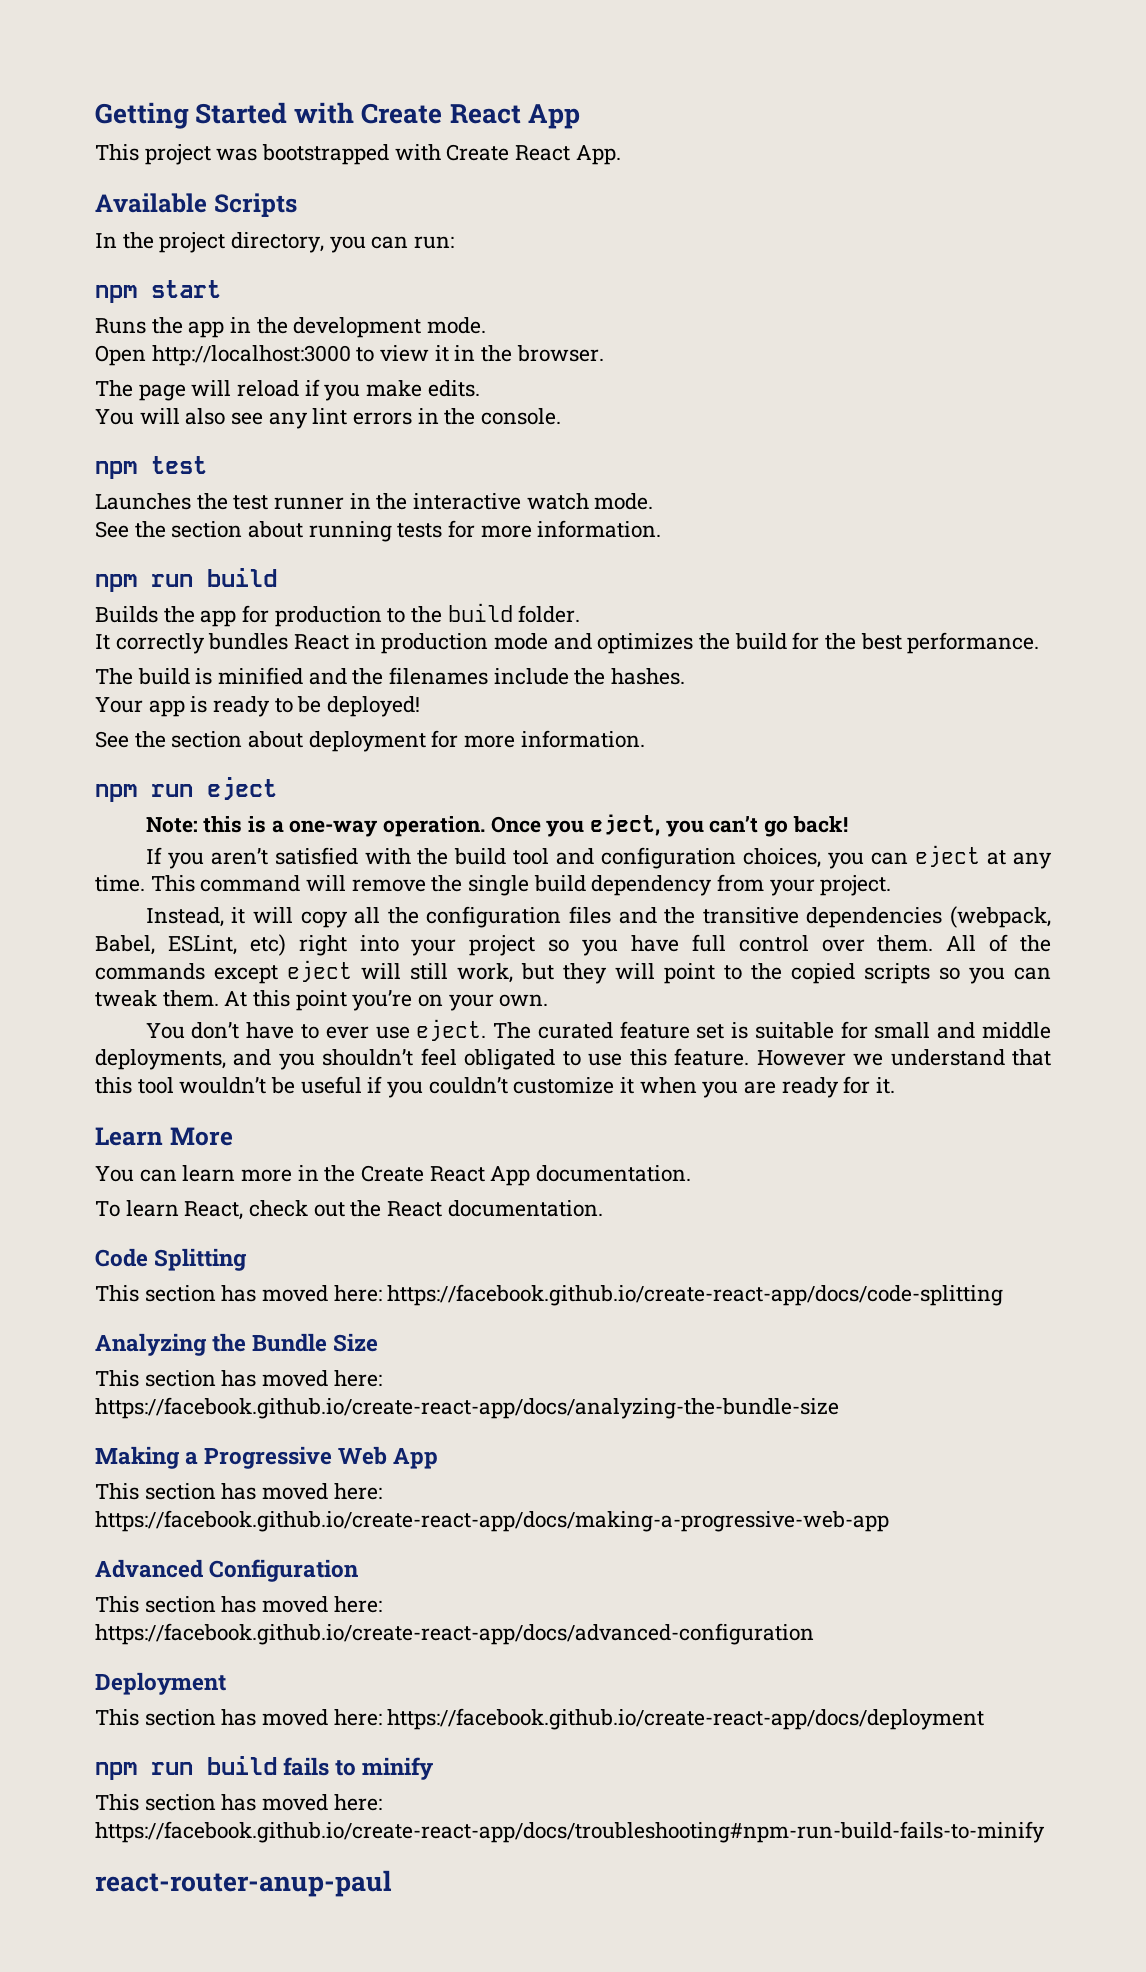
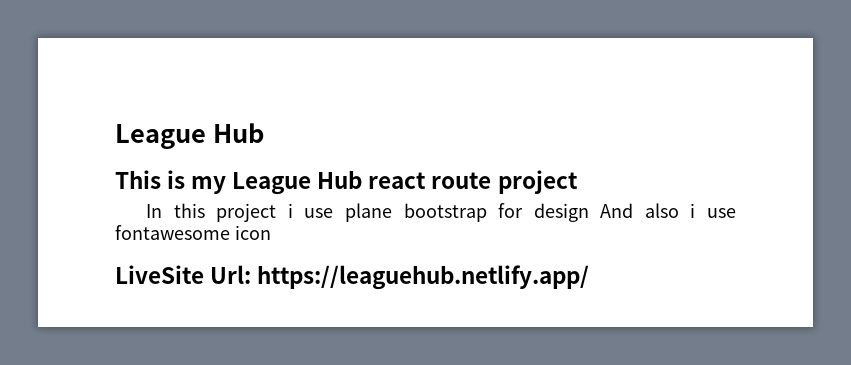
[95,102,580,129] [95,144,621,165] [95,193,297,217] [95,232,455,253] [95,280,221,303] [95,317,487,338] [95,345,604,366] [95,379,480,401] [95,408,562,429] [95,456,207,479] [95,493,654,510] [95,520,662,542] [95,568,277,592] [95,603,581,627] [95,632,1040,654] [95,667,686,685] [95,696,421,717] [95,730,645,752] [95,777,277,802] [145,814,848,837] [145,845,1053,869] [95,874,892,896] [145,906,1051,928] [95,934,1051,956] [95,960,1051,984] [95,990,549,1011] [145,1019,1052,1041] [95,1048,1051,1070] [95,1076,896,1098] [95,1127,233,1146] [95,1165,692,1186] [95,1200,603,1220] [95,1248,248,1271] [95,1284,1004,1306] [95,1333,379,1356] [95,1370,382,1387] [95,1397,839,1419] [95,1446,439,1469] [95,1483,382,1500] [95,1510,889,1532] [95,1559,359,1582] [95,1596,382,1613] [95,1623,814,1645] [95,1672,226,1695] [95,1708,985,1730] [95,1756,434,1780] [95,1794,382,1811] [95,1821,1045,1843] [95,1870,392,1897] Getting Started with Create React App // This project was bootstrapped with Create React App. // Available Scripts // In the project directory, you can run: // npm start // Runs the app in the development mode. // Open http://localhost:3000 to view it in the browser. // The page will reload if you make edits. // You will also see any lint errors in the console. // npm test // Launches the test runner in the interactive watch mode. // See the section about running tests for more information. // npm run build // Builds the app for production to the build folder. // It correctly bundles React in production mode and optimizes the build for the best performance. // The build is minified and the filenames include the hashes. // Your app is ready to be deployed! // See the section about deployment for more information. // npm run eject // Note: this is a one-way operation. Once you eject, you can’t go back! // If you aren’t satisfied with the build tool and configuration choices, you can eject at any time. This command will remove the single build dependency from your project. // Instead, it will copy all the configuration files and the transitive dependencies (webpack, Babel, ESLint, etc) right into your project so you have full control over them. All of the commands except eject will still work, but they will point to the copied scripts so you can tweak them. At this point you’re on your own. // You don’t have to ever use eject. The curated feature set is suitable for small and middle deployments, and you shouldn’t feel obligated to use this feature. However we understand that this tool wouldn’t be useful if you couldn’t customize it when you are ready for it. // Learn More // You can learn more in the Create React App documentation. // To learn React, check out the React documentation. // Code Splitting // This section has moved here: https://facebook.github.io/create-react-app/docs/code-splitting // Analyzing the Bundle Size // This section has moved here: https://facebook.github.io/create-react-app/docs/analyzing-the-bundle-size // Making a Progressive Web App // This section has moved here: https://facebook.github.io/create-react-app/docs/making-a-progressive-web-app // Advanced Configuration // This section has moved here: https://facebook.github.io/create-react-app/docs/advanced-configuration // Deployment // This section has moved here: https://facebook.github.io/create-react-app/docs/deployment // npm run build fails to minify // This section has moved here: https://facebook.github.io/create-react-app/docs/troubleshooting#npm-run-build-fails-to-minify // react-router-anup-paul -> [115,123,264,149] [115,170,578,195] [146,203,736,222] [115,225,271,240] [115,265,590,290] League Hub // This is my League Hub react route project // In this project i use plane bootstrap for design And also i use fontawesome icon // LiveSite Url: https://leaguehub.netlify.app/

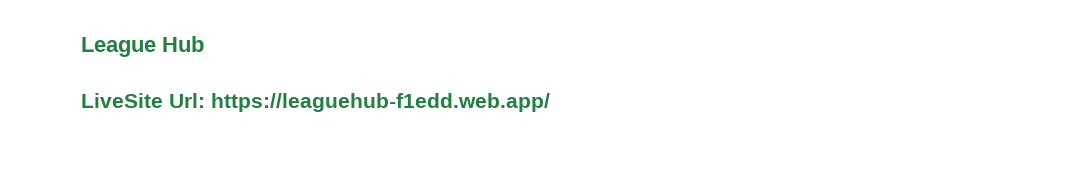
[115,123,264,149] [115,170,578,195] [146,203,736,222] [115,225,271,240] League Hub // This is my League Hub react route project // In this project i use plane bootstrap for design And also i use fontawesome icon -> [81,36,204,57] League Hub
[257,265,590,290] https://leaguehub.netlify.app/ -> [211,93,550,112] https://leaguehub-f1edd.web.app/

